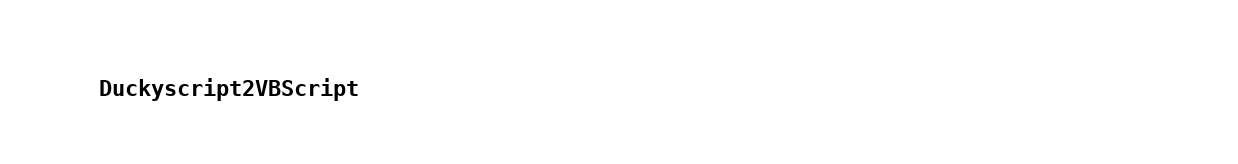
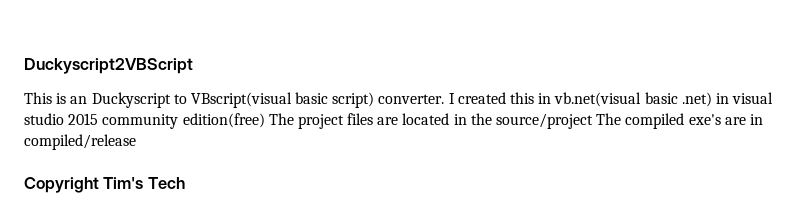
(359, 89) none -> [24,92,774,108] [24,113,763,129] [24,134,136,150] [24,177,185,193] // This is an Duckyscript to VBscript(visual basic script) converter. I created this in vb.net(visual basic .net) in visual studio 2015 community edition(free) The project files are located in the source/project The compiled exe's are in compiled/release // Copyright Tim's Tech

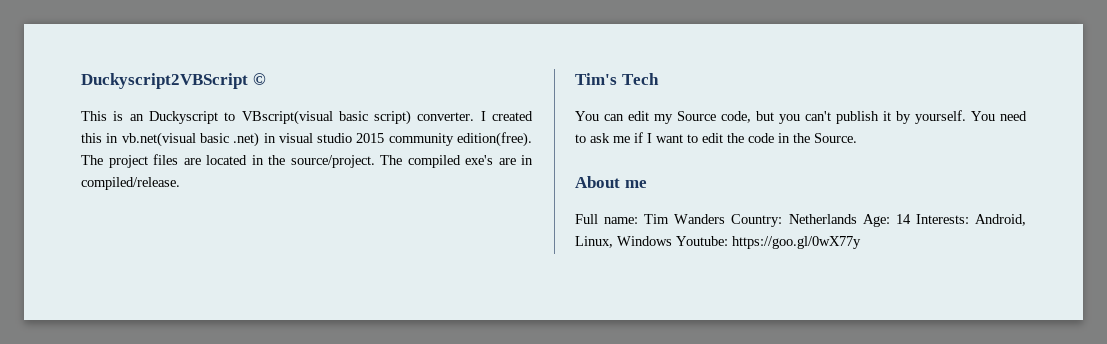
(193, 66) none -> [252,73,266,85] ©
[182,113,265,128] edition(free) -> [457,132,532,147] edition(free).
[496,113,594,129] source/project -> [290,155,375,168] source/project.
[24,134,136,150] [24,177,99,193] compiled/release // Copyright -> [81,177,180,190] compiled/release. //
(185, 183) none -> [575,110,1027,124] [575,132,857,143] [575,176,647,188] [575,214,1026,227] [575,236,861,249] // You can edit my Source code, but you can't publish it by yourself. You need to ask me if I want to edit the code in the Source. // About me // Full name: Tim Wanders Country: Netherlands Age: 14 Interests: Android, Linux, Windows Youtube: https://goo.gl/0wX77y

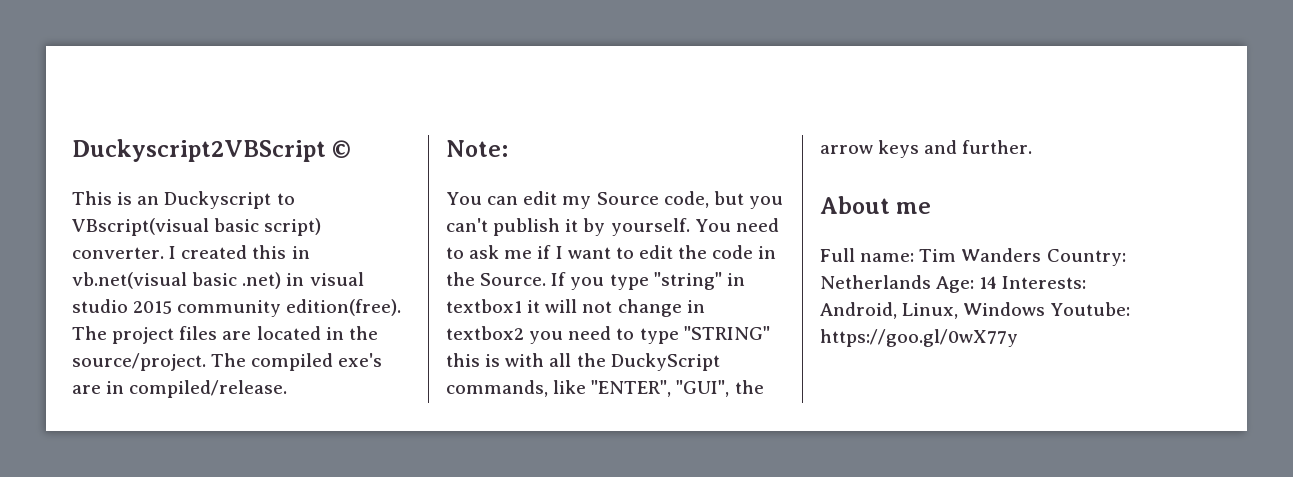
[575,73,659,85] Tim's Tech -> [446,140,508,157] Note:
(857, 138) none -> [551,272,745,290] [446,299,705,317] [446,326,770,344] [446,353,720,371] [446,380,764,397] [820,140,1033,158] If you type "string" in textbox1 it will not change in textbox2 you need to type "STRING" this is with all the DuckyScript commands, like "ENTER", "GUI", the arrow keys and further.

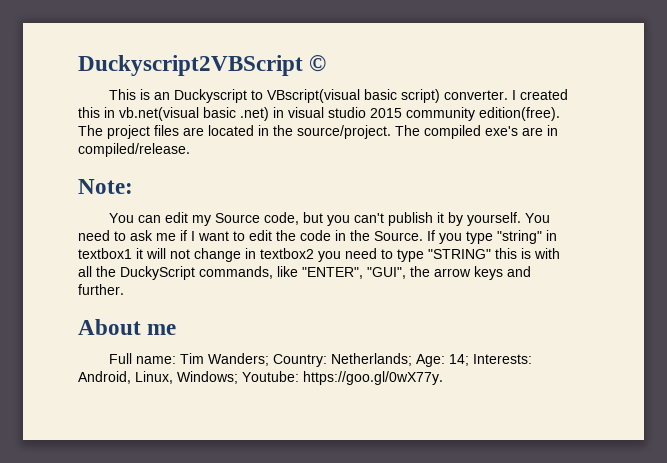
[961,248,1126,266] [820,275,1087,293] [820,302,1131,319] [820,329,1018,347] Wanders Country: Netherlands Age: 14 Interests: Android, Linux, Windows Youtube: https://goo.gl/0wX77y -> [208,353,533,367] [78,371,443,385] Wanders; Country: Netherlands; Age: 14; Interests: Android, Linux, Windows; Youtube: https://goo.gl/0wX77y.

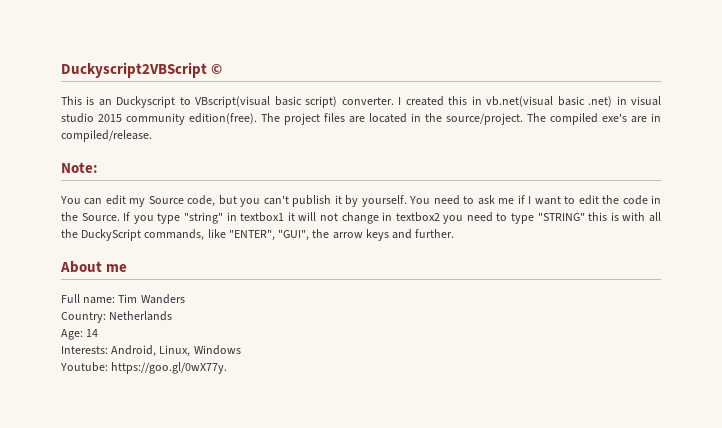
[208,353,470,367] Wanders; Country: Netherlands; Age: 14; -> [140,294,185,304] [61,311,173,323] [61,329,99,340] Wanders // Country: Netherlands // Age: 14 //
[177,371,238,384] Windows; -> [193,345,241,355] Windows //

